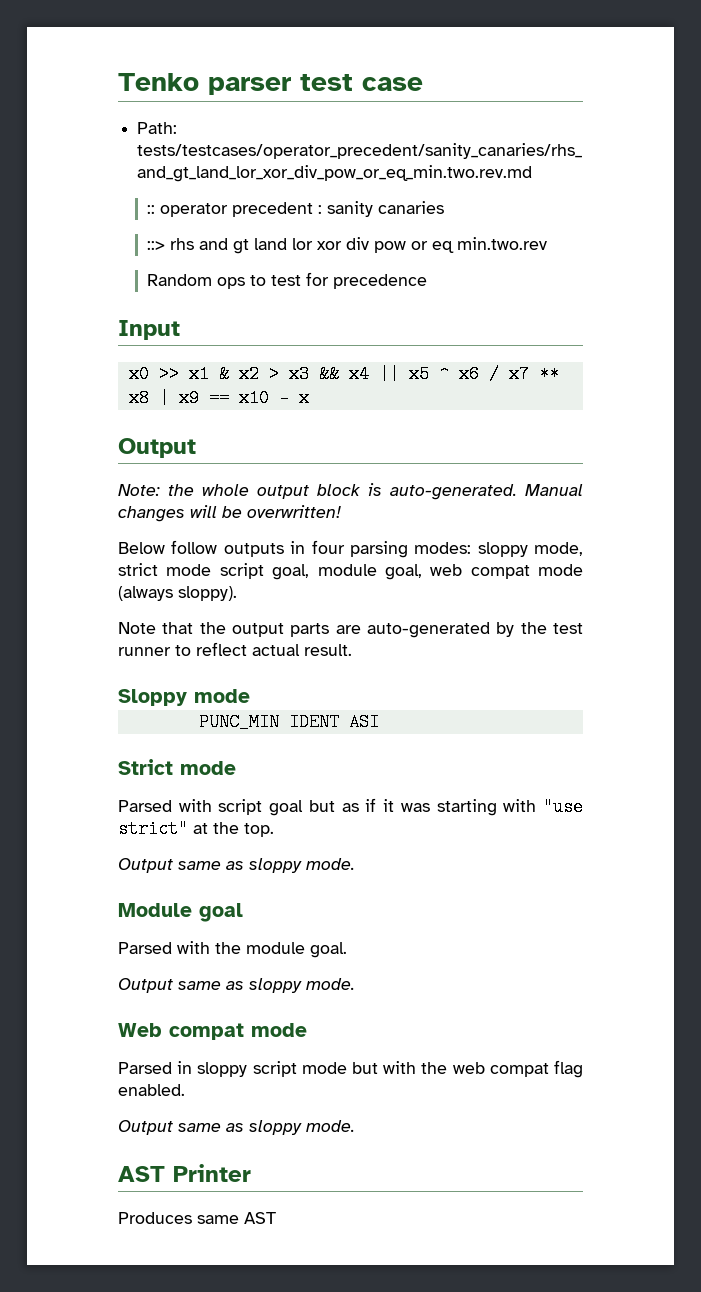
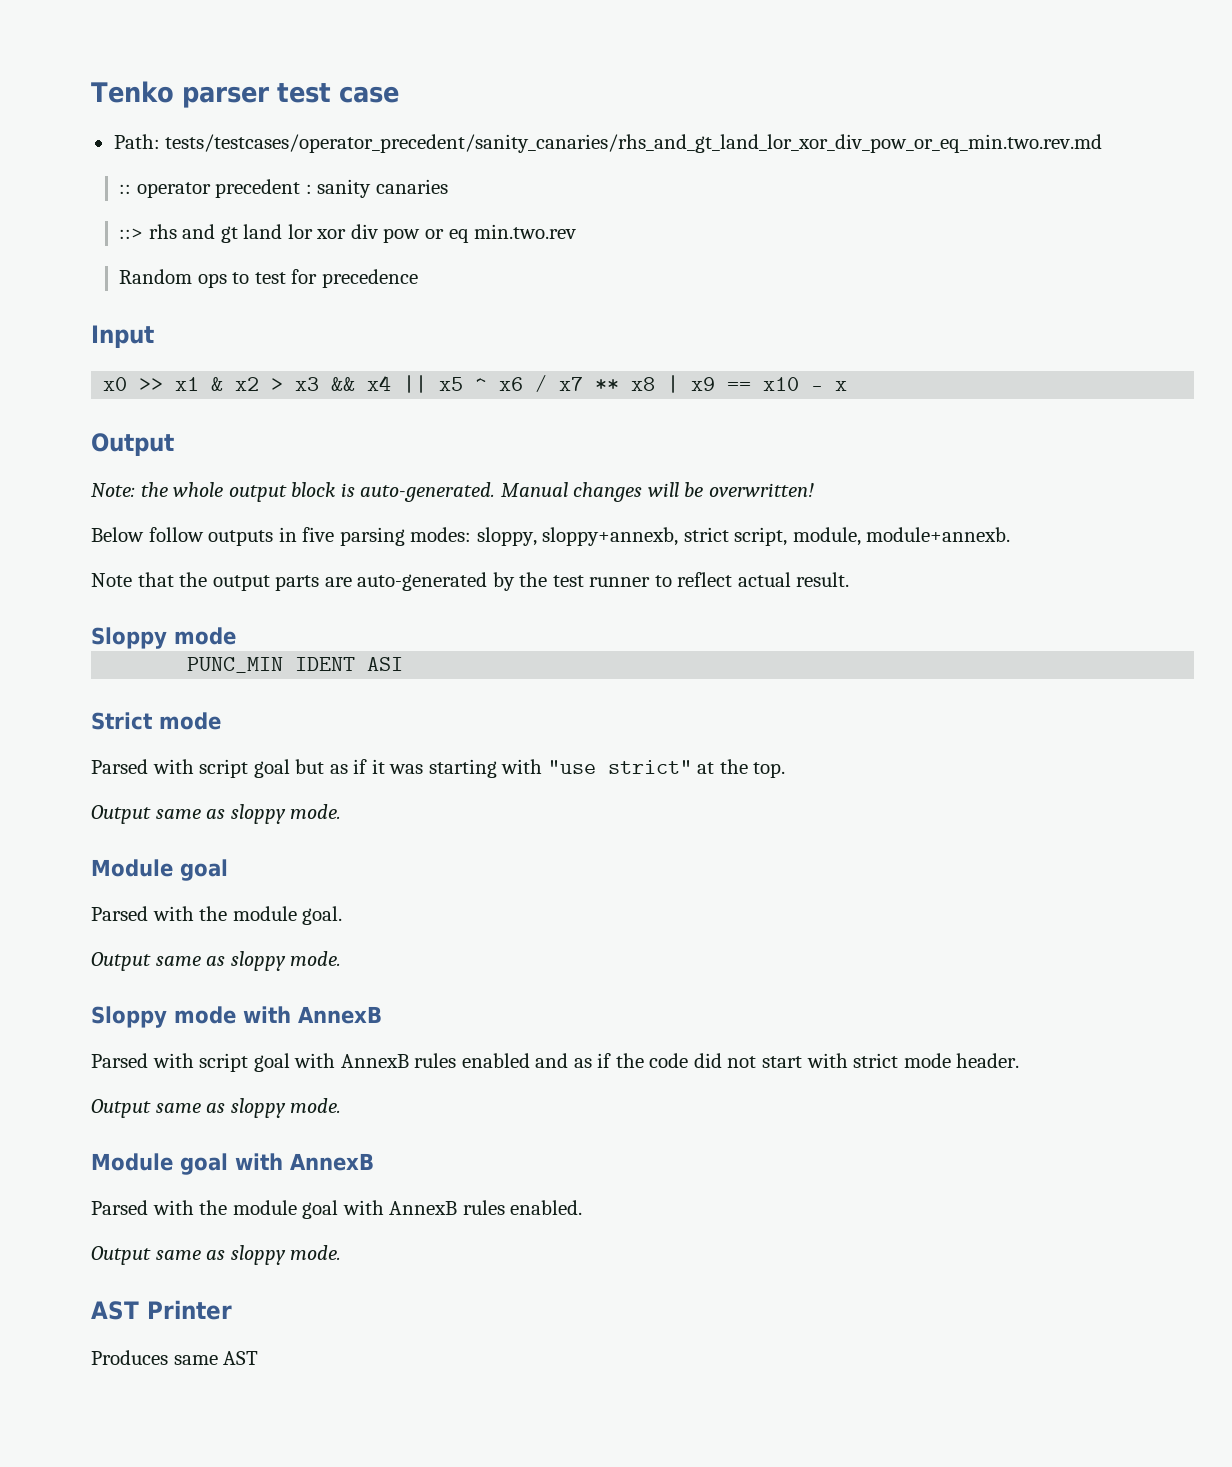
[311,540,345,554] four -> [302,527,335,542] five
[477,542,583,557] [118,563,583,580] [118,586,237,601] sloppy mode, strict mode script goal, module goal, web compat mode (always sloppy). -> [476,527,1011,546] sloppy, sloppy+annexb, strict script, module, module+annexb.
[118,1023,307,1040] [118,1060,583,1078] Web compat mode // Parsed in sloppy script mode but with the web compat flag -> [91,1006,382,1028] [91,1053,1020,1072] [91,1098,342,1118] [91,1153,374,1175] [91,1200,505,1219] Sloppy mode with AnnexB // Parsed with script goal with AnnexB rules enabled and as if the code did not start with strict mode header. // Output same as sloppy mode. // Module goal with AnnexB // Parsed with the module goal with AnnexB rules

